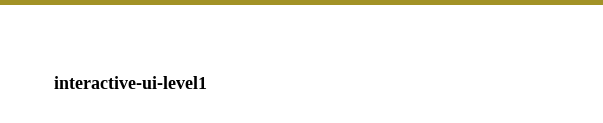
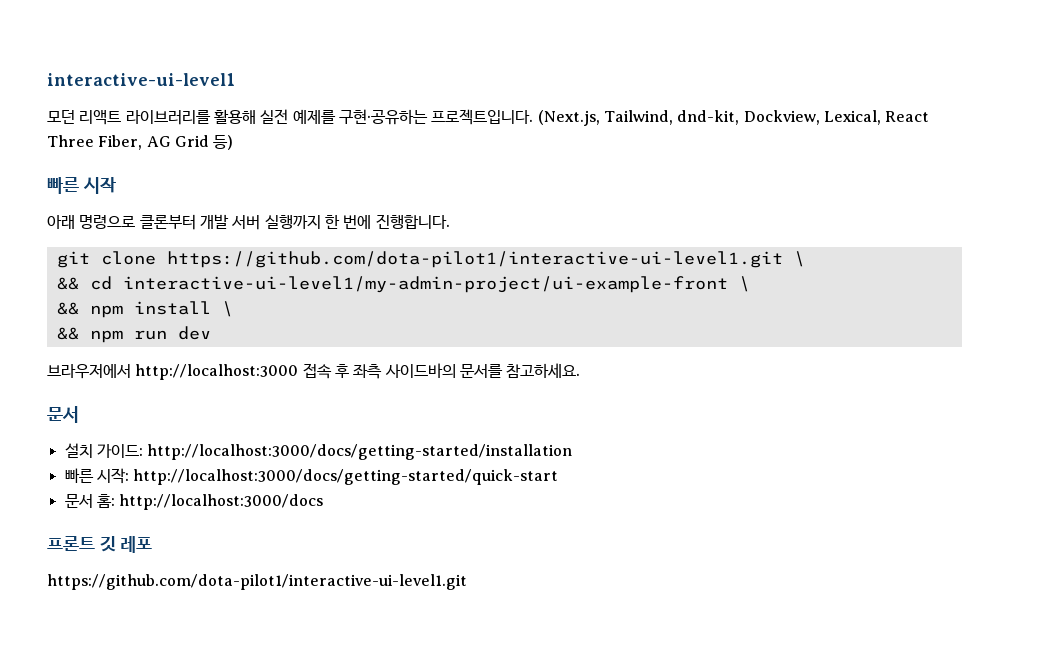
(207, 82) none -> [47,109,930,126] [47,135,234,150] [47,177,116,194] [47,214,450,230] [56,251,805,268] [56,276,750,293] [56,301,233,318] [56,326,211,343] [47,363,581,380] [47,406,79,423] [64,443,573,460] [64,468,559,485] [64,494,324,510] [47,536,153,553] [47,574,467,590] // 모던 리액트 라이브러리를 활용해 실전 예제를 구현·공유하는 프로젝트입니다. (Next.js, Tailwind, dnd-kit, Dockview, Lexical, React Three Fiber, AG Grid 등) // 빠른 시작 // 아래 명령으로 클론부터 개발 서버 실행까지 한 번에 진행합니다. // git clone https://github.com/dota-pilot1/interactive-ui-level1.git \ // && cd interactive-ui-level1/my-admin-project/ui-example-front \ // && npm install \ // && npm run dev // 브라우저에서 http://localhost:3000 접속 후 좌측 사이드바의 문서를 참고하세요. // 문서 // 설치 가이드: http://localhost:3000/docs/getting-started/installation // 빠른 시작: http://localhost:3000/docs/getting-started/quick-start // 문서 홈: http://localhost:3000/docs // 프론트 깃 레포 // https://github.com/dota-pilot1/interactive-ui-level1.git

